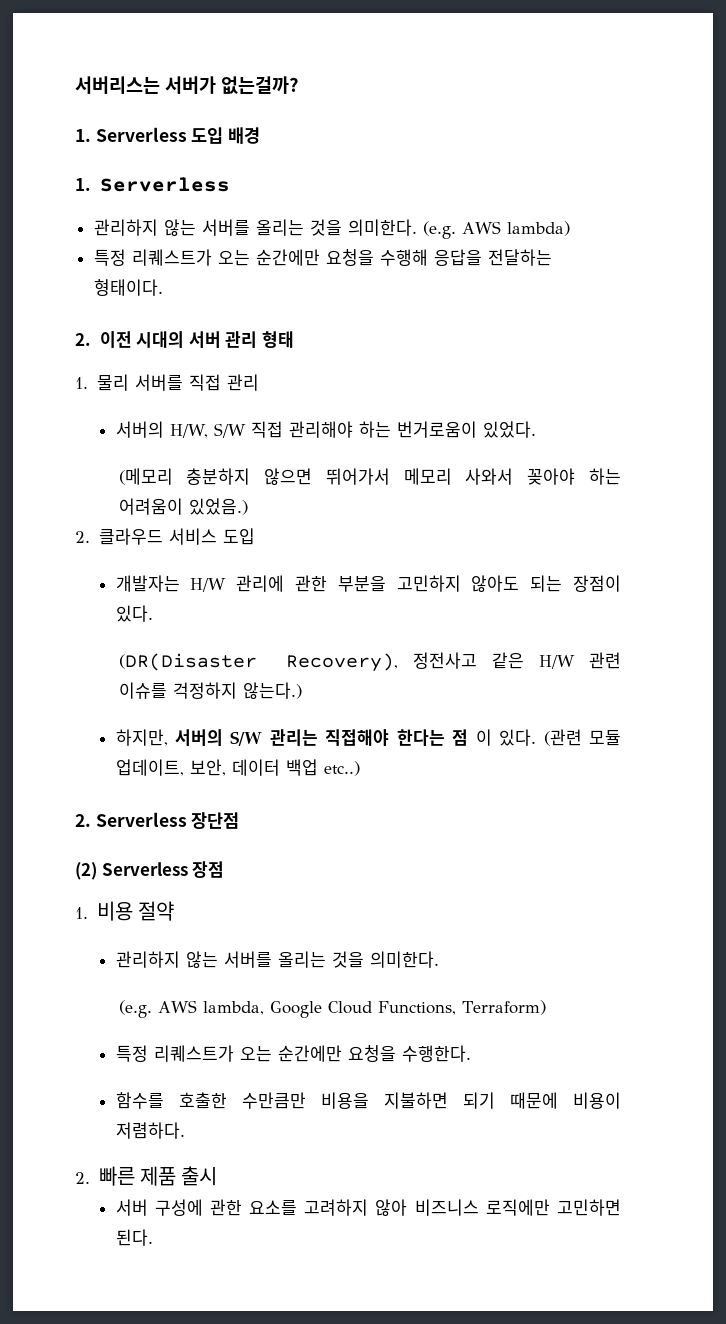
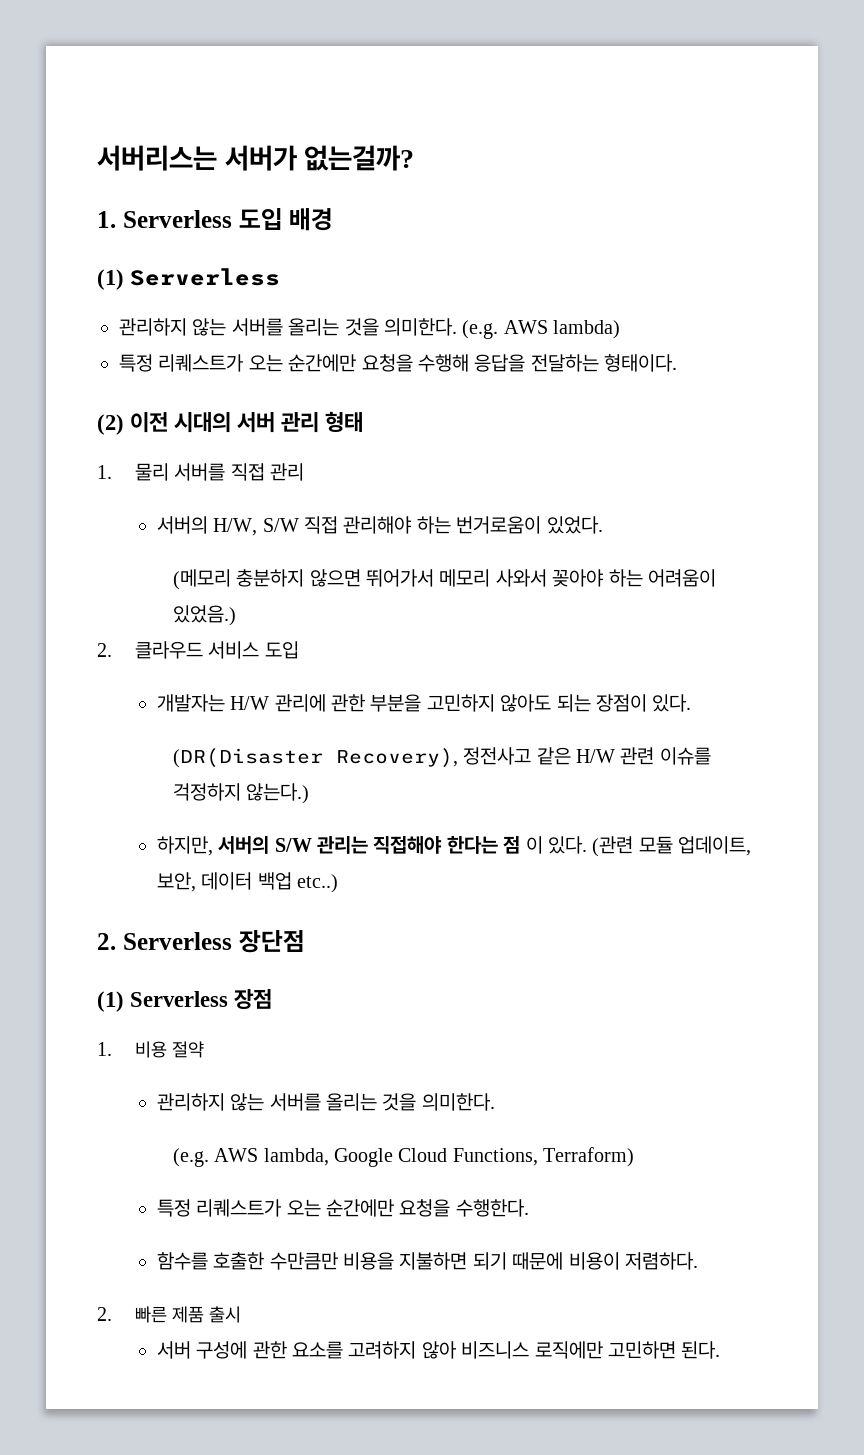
[75,178,91,191] 1. -> [97,269,124,290] (1)
[75,333,91,346] 2. -> [97,414,124,435] (2)
[75,862,97,880] (2) -> [97,991,124,1012] (1)

